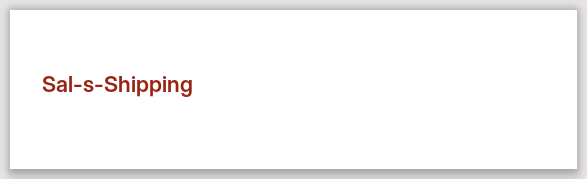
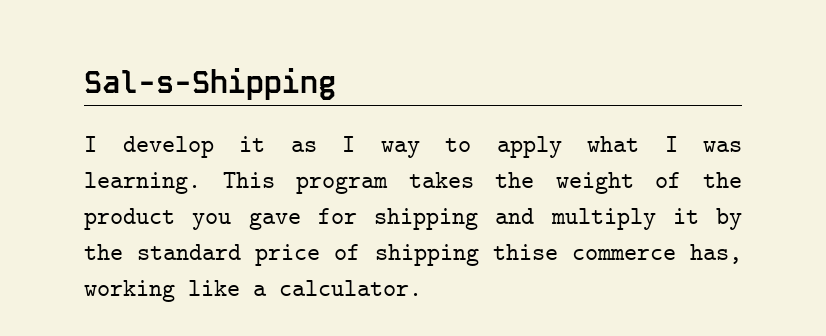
(193, 86) none -> [84,136,742,158] [84,172,742,194] [84,208,742,230] [84,244,742,266] [84,280,422,302] // I develop it as I way to apply what I was learning. This program takes the weight of the product you gave for shipping and multiply it by the standard price of shipping thise commerce has, working like a calculator.

